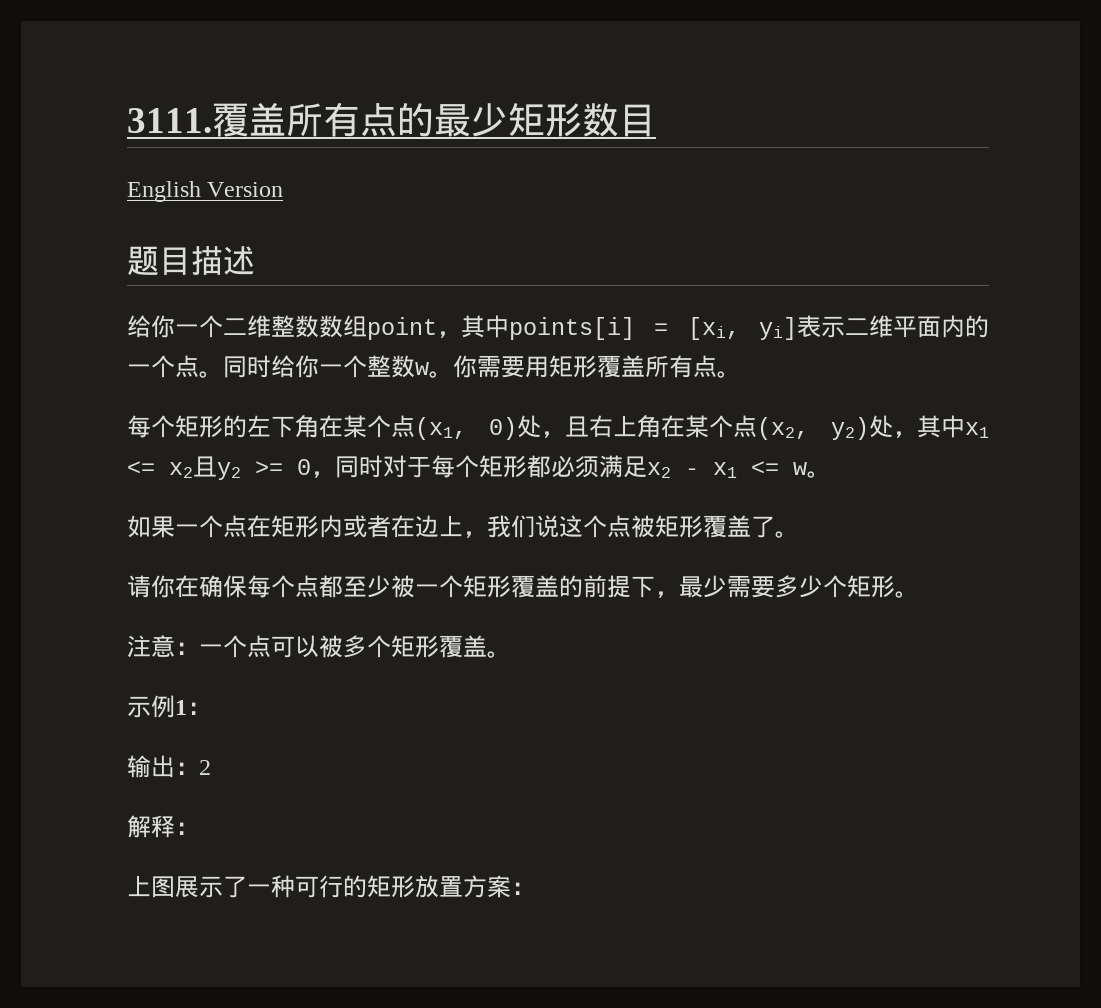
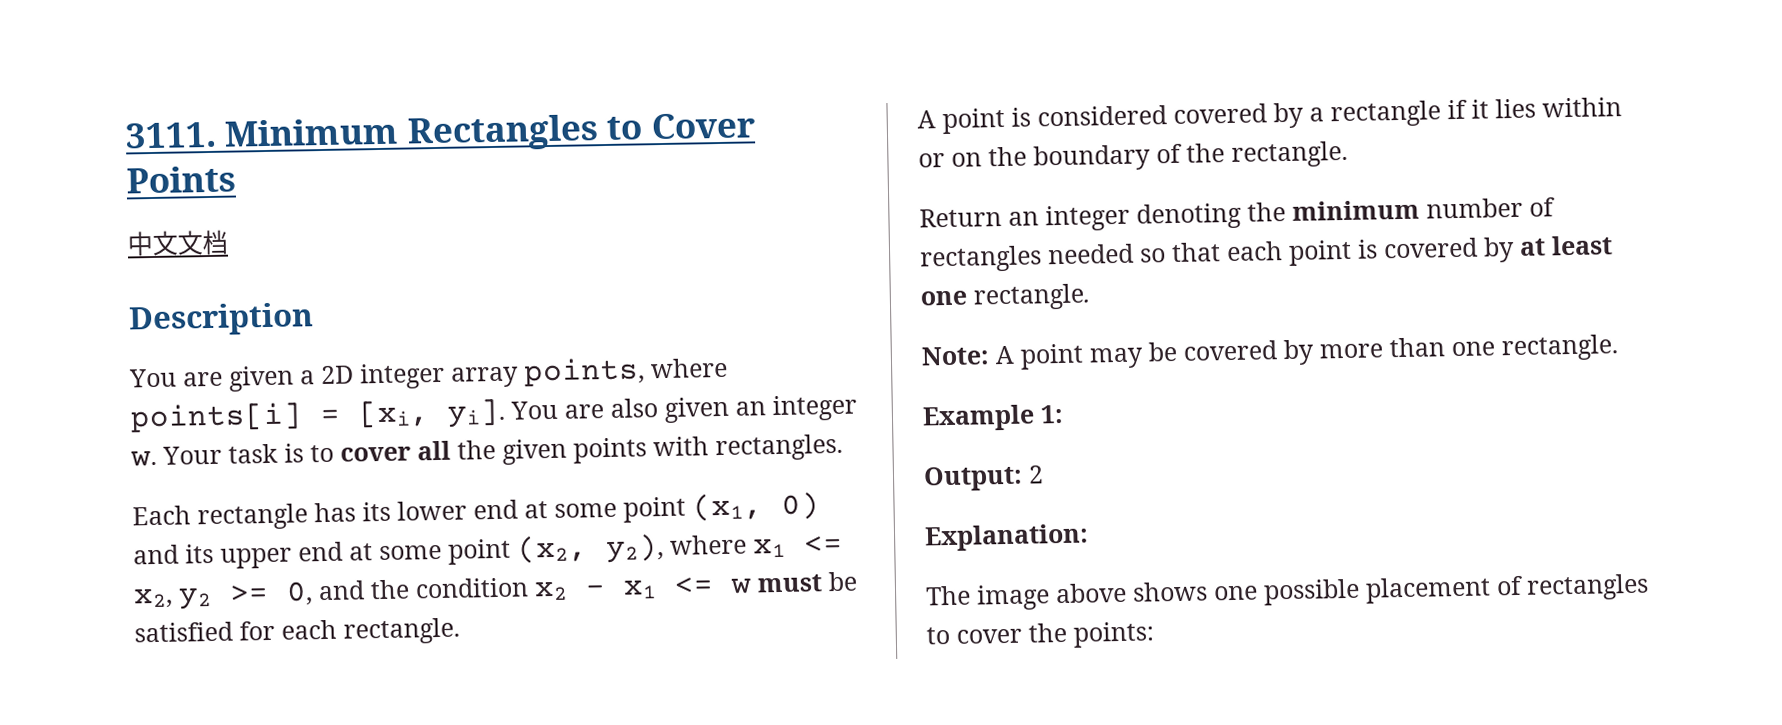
[212,102,656,137] [127,181,284,202] [127,246,255,276] [127,315,990,340] [127,355,741,378] [127,415,989,440] [127,456,217,478] 覆盖所有点的最少矩形数目 // English Version // 题目描述 // 给你一个二维整数数组point，其中points[i] = [xi, yi]表示二维平面内的一个点。同时给你一个整数w。你需要用矩形覆盖所有点。 // 每个矩形的左下角在某个点(x1, 0)处，且右上角在某个点(x2, y2)处，其中x1 <= x2且 -> [224,112,756,152] [126,165,236,194] [127,229,228,257] [128,302,314,337] [129,357,728,392] [130,394,858,433] [130,433,843,467] [132,491,820,531] [133,533,843,569] [133,588,173,609] Minimum Rectangles to Cover Points // 中文文档 // Description // You are given a 2D integer array points, where points[i] = [xi, yi]. You are also given an integer w. Your task is to cover all the given points with rectangles. // Each rectangle has its lower end at some point (x1, 0) and its upper end at some point (x2, y2), where x1 <= x2,
[297,455,647,478] 0，同时对于每个矩形都必须满足 -> [286,577,529,606] 0, and the condition
[807,471,831,478] [127,515,799,538] [127,575,919,598] [127,635,511,658] [127,695,211,718] [127,755,211,778] [127,815,199,838] [127,875,535,898] 。 // 如果一个点在矩形内或者在边上，我们说这个点被矩形覆盖了。 // 请你在确保每个点都至少被一个矩形覆盖的前提下，最少需要多少个矩形。 // 注意：一个点可以被多个矩形覆盖。 // 示例1： // 输出：2 // 解释： // 上图展示了一种可行的矩形放置方案： -> [757,571,858,593] [134,617,460,645] [917,97,1622,135] [918,140,1348,172] [919,197,1555,232] [919,235,1613,273] [920,283,1091,311] [921,334,1619,370] [922,404,1064,432] [923,465,1044,492] [924,523,1089,552] [925,573,1649,611] [926,621,1155,648] must be satisfied for each rectangle. // A point is considered covered by a rectangle if it lies within or on the boundary of the rectangle. // Return an integer denoting the minimum number of rectangles needed so that each point is covered by at least one rectangle. // Note: A point may be covered by more than one rectangle. // Example 1: // Output: 2 // Explanation: // The image above shows one possible placement of rectangles to cover the points:

